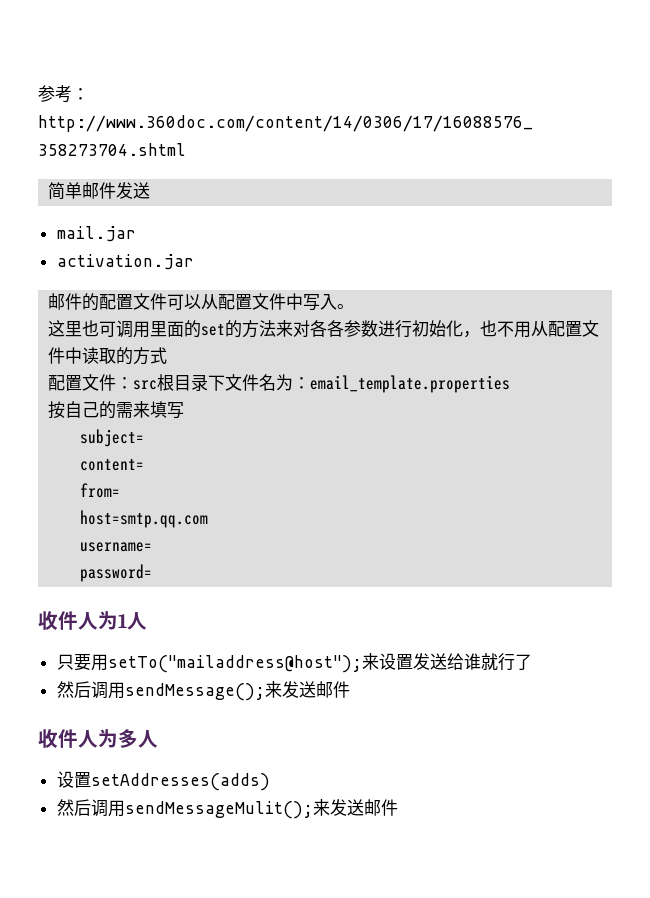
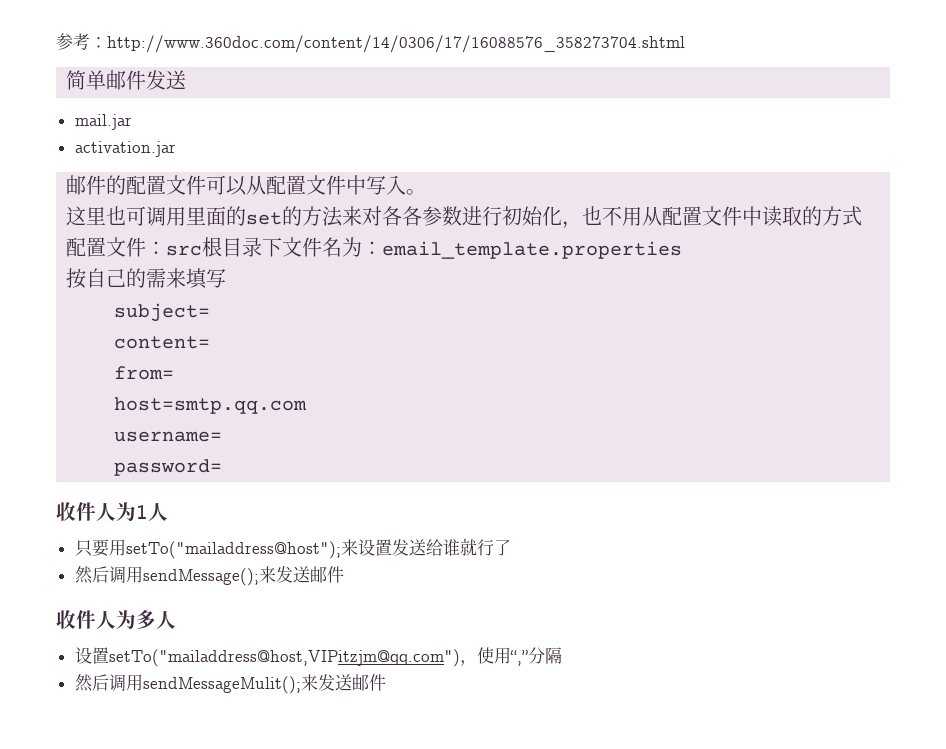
[90,773,270,791] setAddresses(adds) -> [108,647,562,667] setTo("mailaddress@host,VIPitzjm@qq.com")，使用“,”分隔

